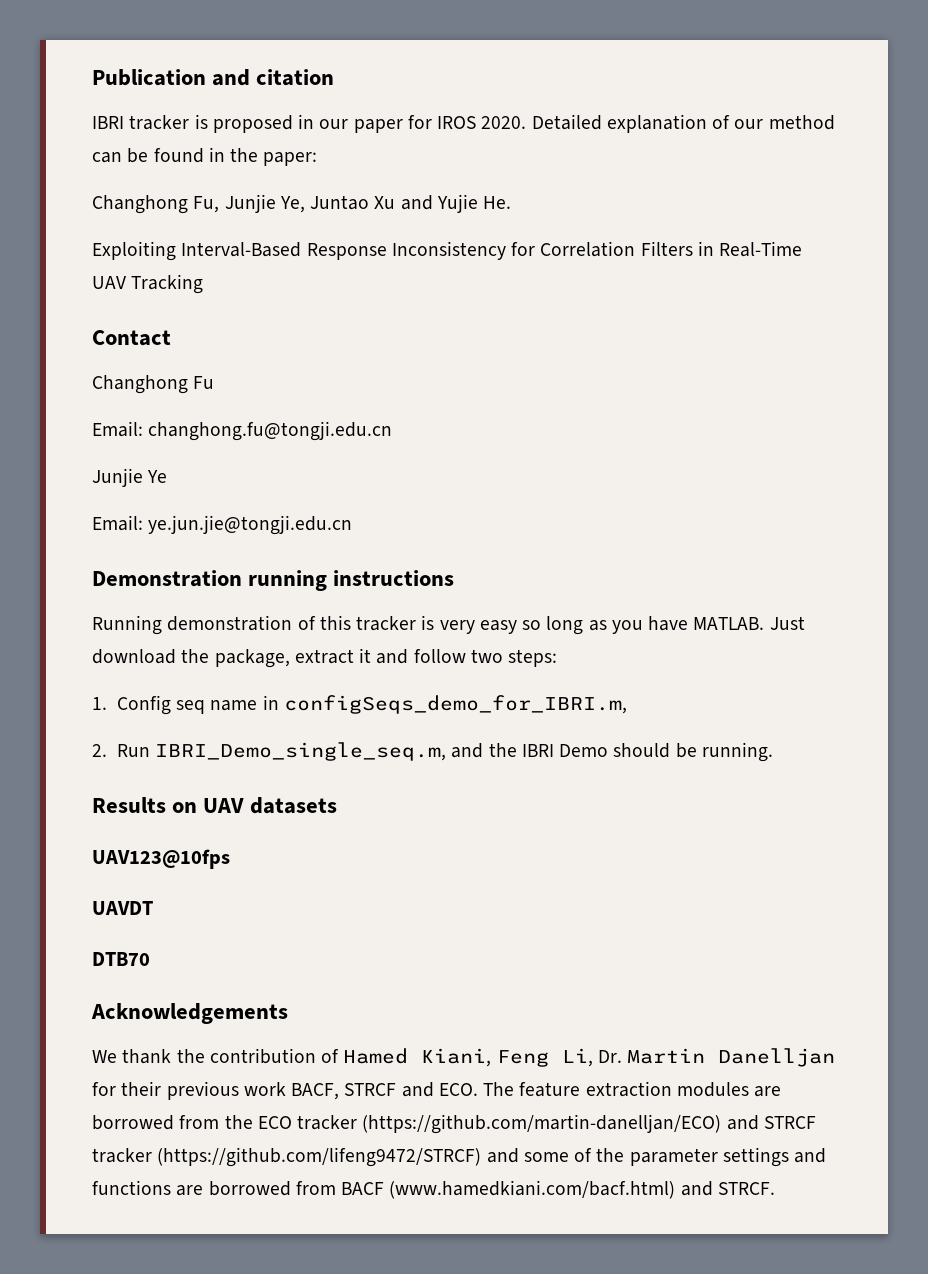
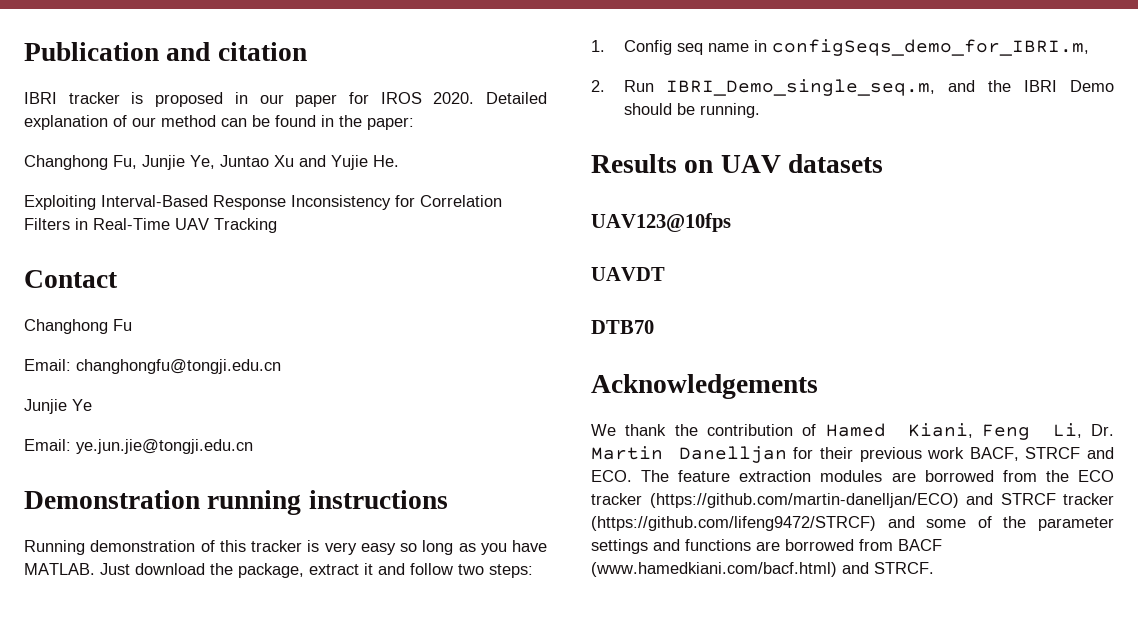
[148,421,393,441] changhong.fu@tongji.edu.cn -> [76,359,281,374] changhongfu@tongji.edu.cn

